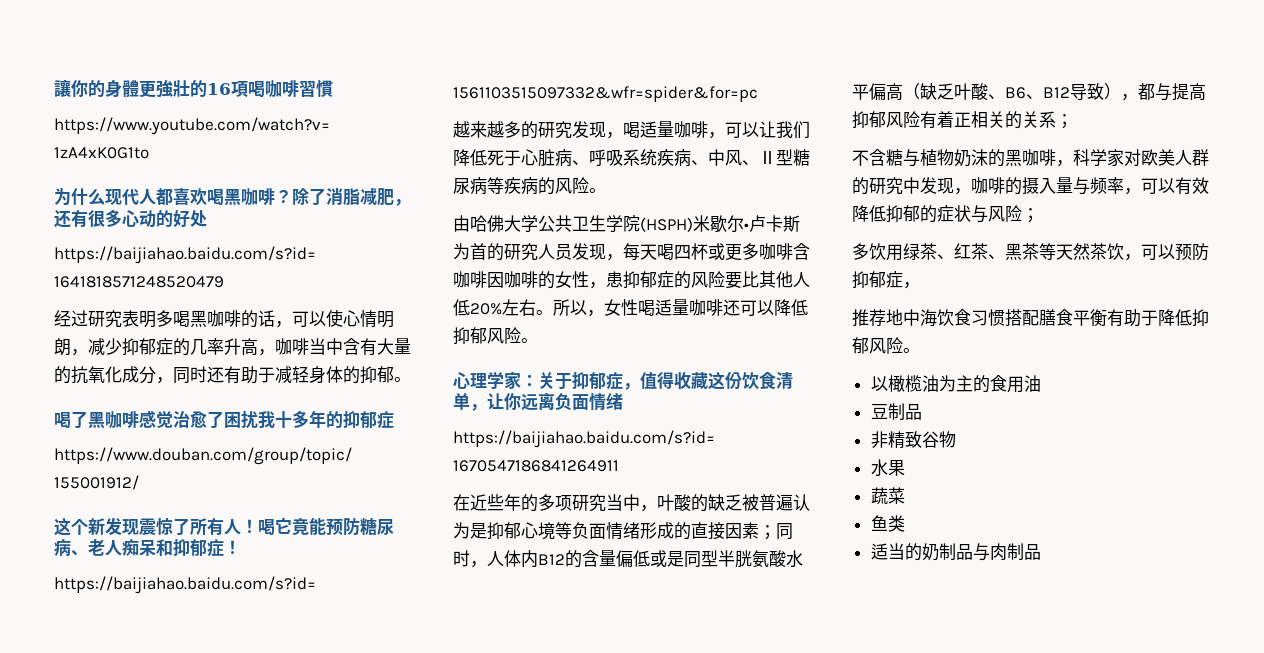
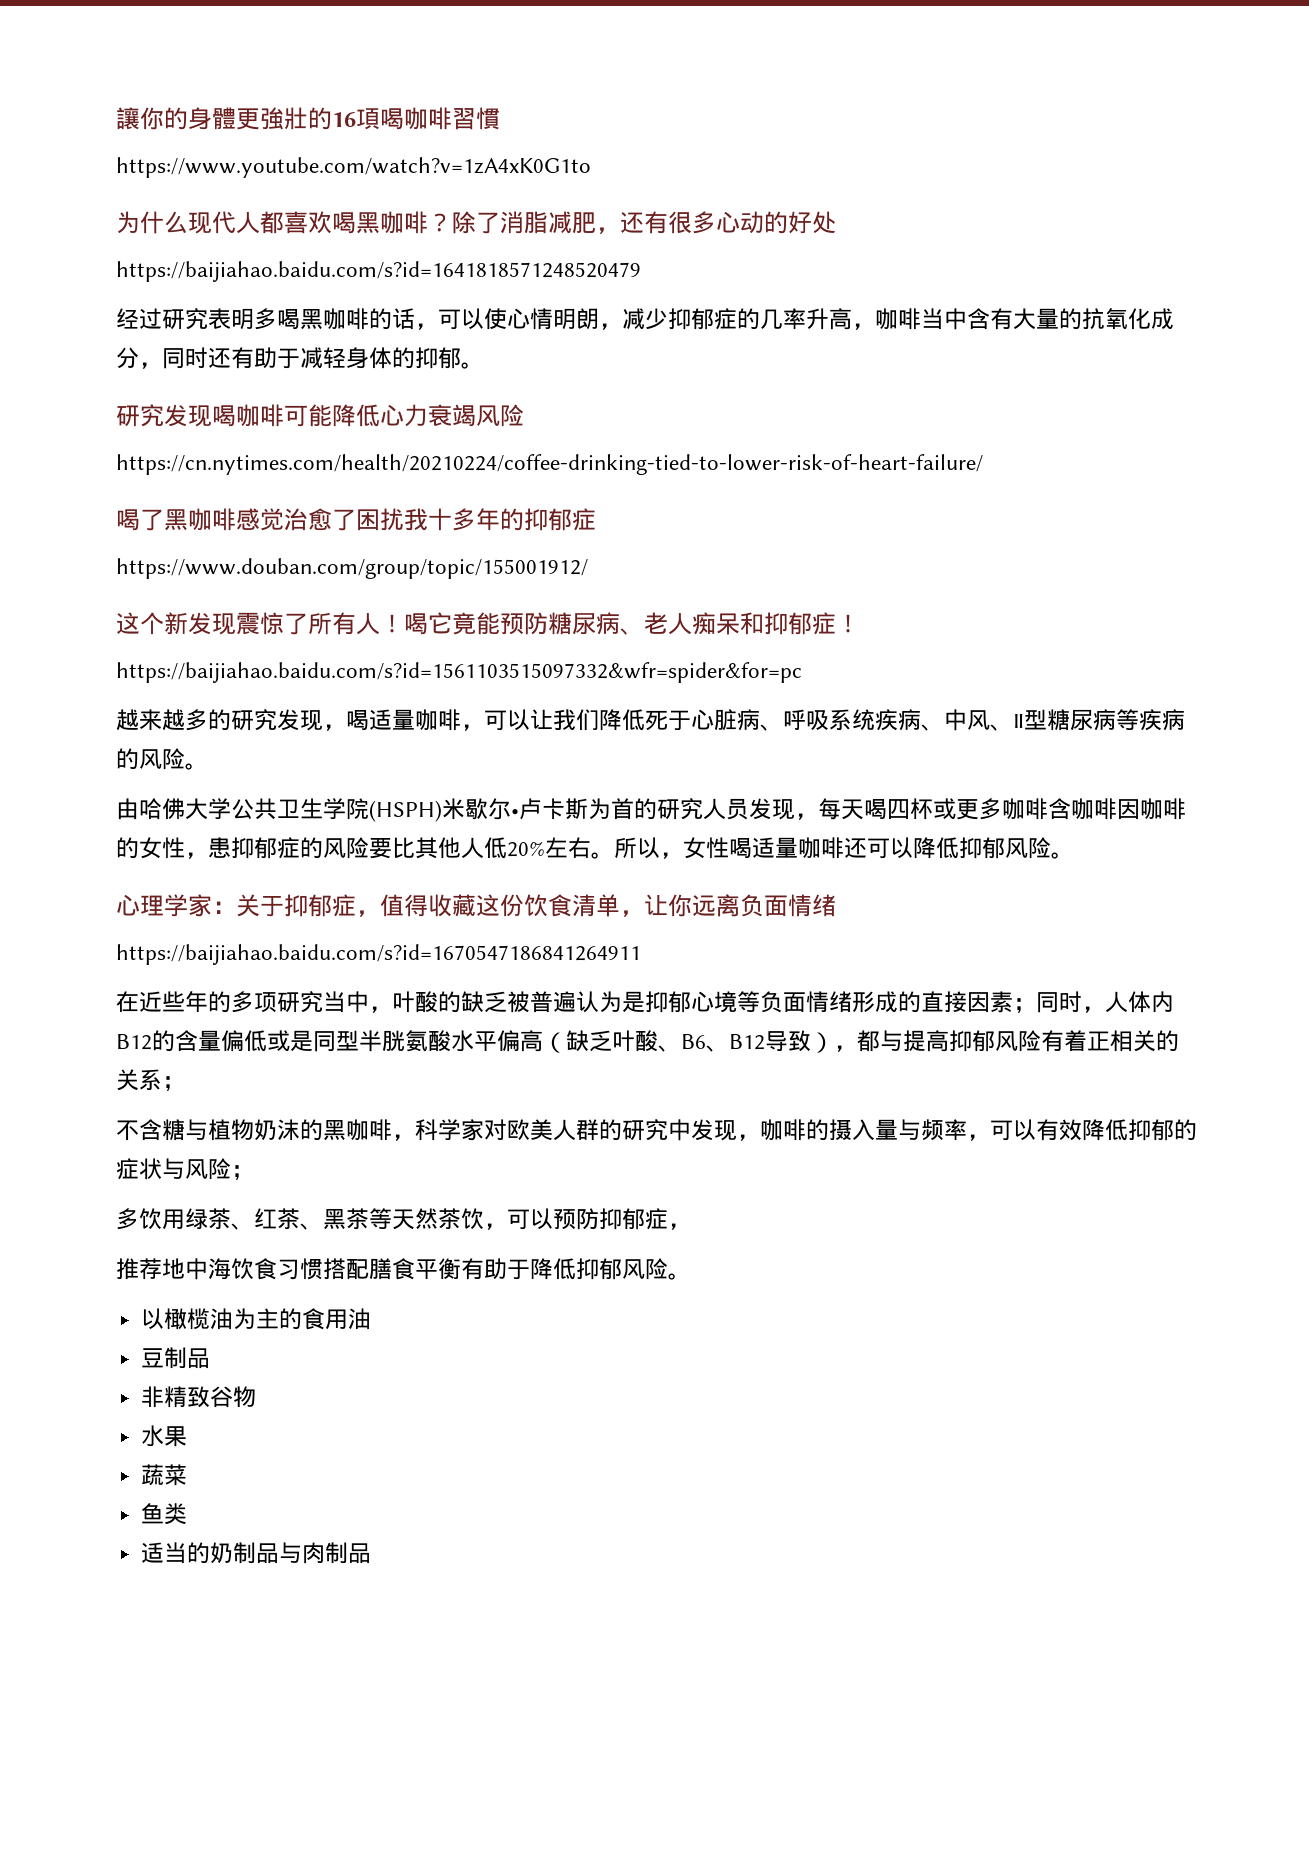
(411, 379) none -> [116,404,524,427] [116,454,983,475] // 研究发现喝咖啡可能降低心力衰竭风险 // https://cn.nytimes.com/health/20210224/coffee-drinking-tied-to-lower-risk-of-heart-failure/

